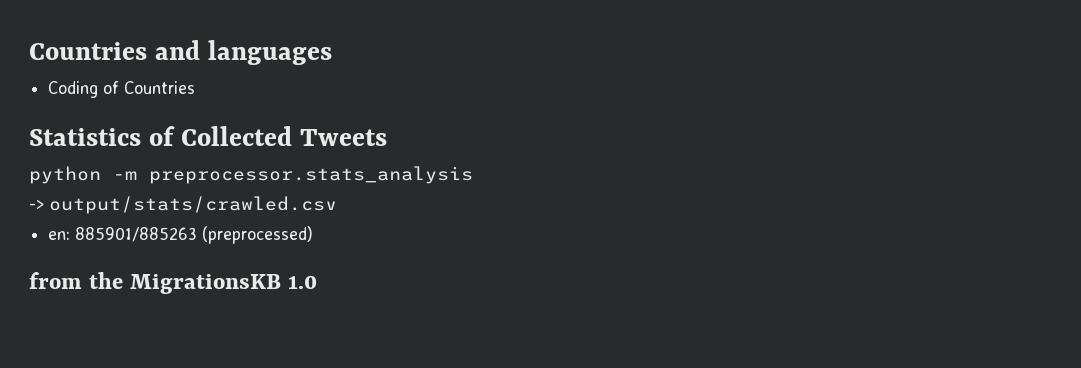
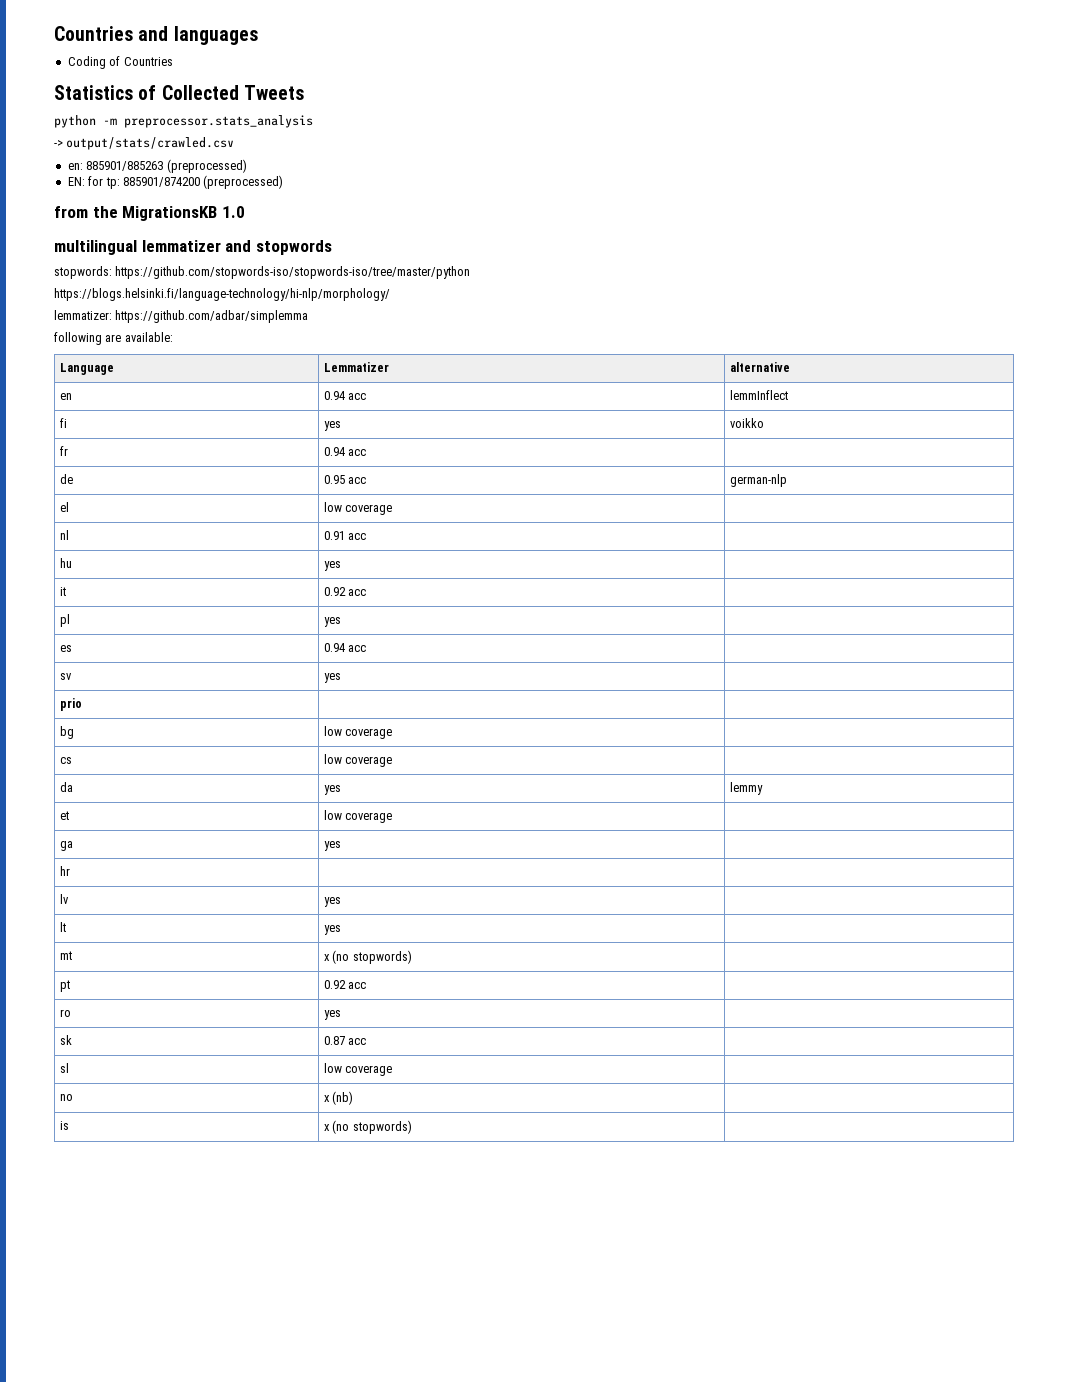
(314, 235) none -> [67,175,284,189] // EN: for tp: 885901/874200 (preprocessed)
(318, 282) none -> [54,240,332,255] [54,266,471,279] [54,288,390,301] [54,310,309,323] [54,332,173,345] [60,363,115,375] [324,362,390,372] [730,362,791,372] [60,393,73,400] [324,391,367,400] [730,390,789,400] [60,418,68,428] [324,421,342,431] [730,418,765,428] [60,446,69,456] [324,447,367,456] [60,474,74,484] [324,475,367,484] [730,474,788,487] [60,502,70,512] [324,502,393,515] [60,530,70,540] [324,531,367,540] [60,558,73,568] [324,561,342,571] [60,587,67,596] [324,587,367,596] [60,614,71,627] [324,617,342,627] [60,645,73,652] [324,643,367,652] [60,673,73,680] [324,673,342,683] [60,698,83,711] [60,726,75,739] [324,726,393,739] [60,757,73,764] [324,754,393,767] [60,782,74,792] [324,785,342,795] [730,782,764,795] [60,811,70,820] [324,810,393,823] [60,841,74,851] [324,841,342,851] [60,866,71,876] [60,894,70,904] [324,897,342,907] [60,922,67,932] [324,925,342,935] [60,951,73,960] [324,950,412,964] [60,980,71,992] [324,980,367,989] [60,1009,72,1017] [324,1010,342,1020] [60,1035,73,1045] [324,1036,367,1045] [60,1063,70,1073] [324,1063,393,1076] [60,1094,74,1101] [324,1091,354,1105] [60,1121,70,1130] [324,1120,412,1134] // multilingual lemmatizer and stopwords // stopwords: https://github.com/stopwords-iso/stopwords-iso/tree/master/python // https://blogs.helsinki.fi/language-technology/hi-nlp/morphology/ // lemmatizer: https://github.com/adbar/simplemma // following are available: // Language | Lemmatizer | alternative // en | 0.94 acc | lemmInflect // fi | yes | voikko // fr | 0.94 acc | // de | 0.95 acc | german-nlp // el | low coverage | // nl | 0.91 acc | // hu | yes | // it | 0.92 acc | // pl | yes | // es | 0.94 acc | // sv | yes | // prio | | // bg | low coverage | // cs | low coverage | // da | yes | lemmy // et | low coverage | // ga | yes | // hr | | // lv | yes | // lt | yes | // mt | x (no stopwords) | // pt | 0.92 acc | // ro | yes | // sk | 0.87 acc | // sl | low coverage | // no | x (nb) | // is | x (no stopwords) |

